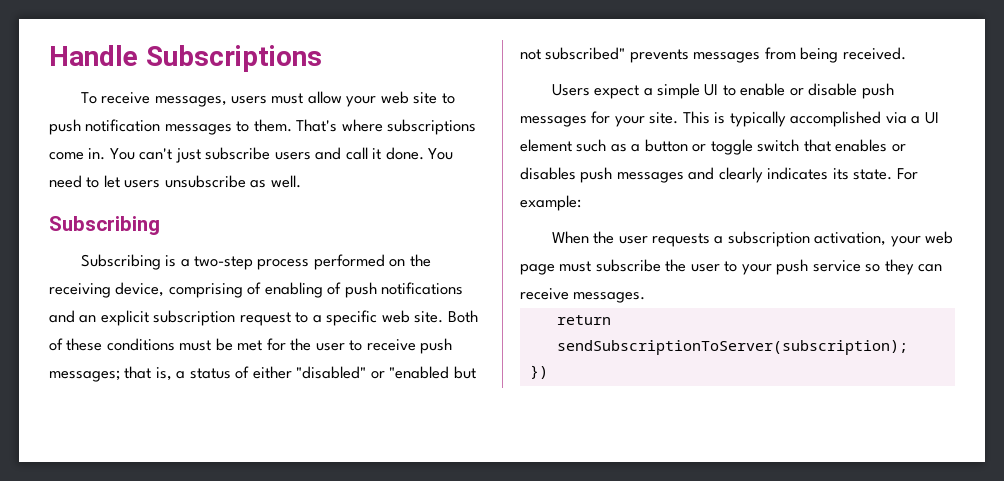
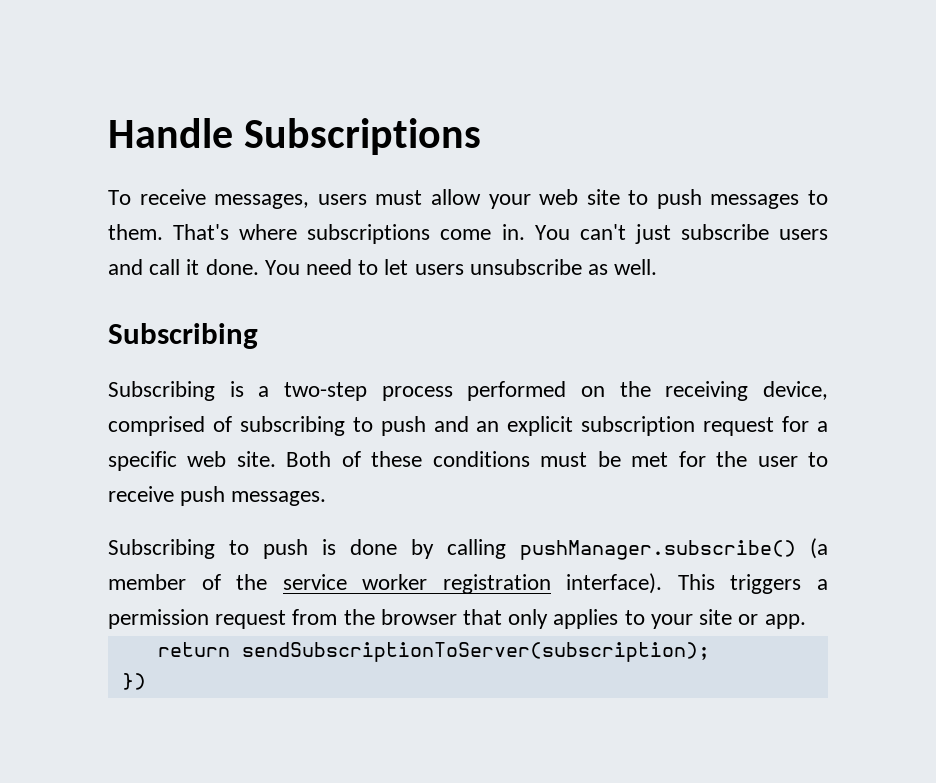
[85,119,161,132] notification -> (702, 199) none
[168,282,464,298] comprising of enabling of push notifications -> [108,416,426,436] comprised of subscribing to push
[295,312,309,323] to -> [782,416,810,432] for
[49,366,476,382] [520,47,906,63] [551,83,894,99] [520,111,939,127] [520,139,906,155] [520,167,918,183] [520,195,581,211] [551,231,954,247] [520,259,943,275] [520,288,646,303] messages; that is, a status of either "disabled" or "enabled but not subscribed" prevents messages from being received. // Users expect a simple UI to enable or disable push messages for your site. This is typically accomplished via a UI element such as a button or toggle switch that enables or disables push messages and clearly indicates its state. For example: // When the user requests a subscription activation, your web page must subscribe the user to your push service so they can receive messages. -> [231,491,327,506] [108,538,828,560] [108,573,828,594] [108,609,806,629] messages. // Subscribing to push is done by calling pushManager.subscribe() (a member of the service worker registration interface). This triggers a permission request from the browser that only applies to your site or app.

